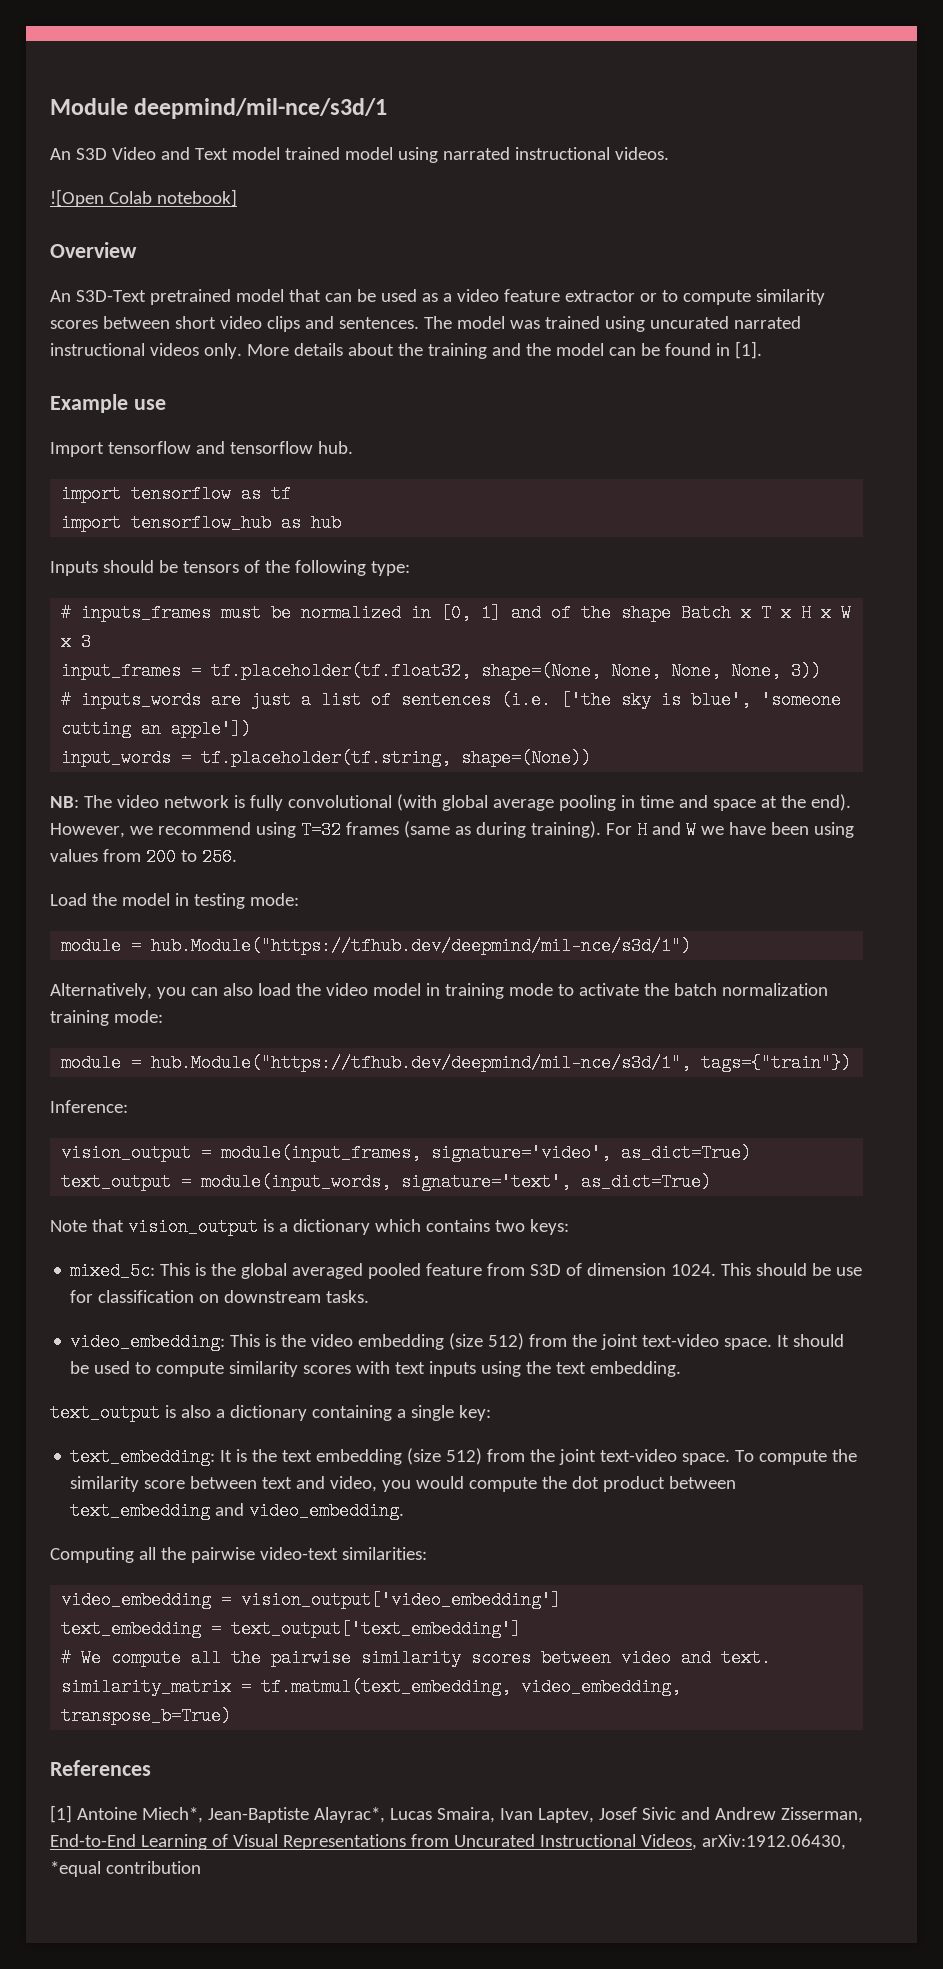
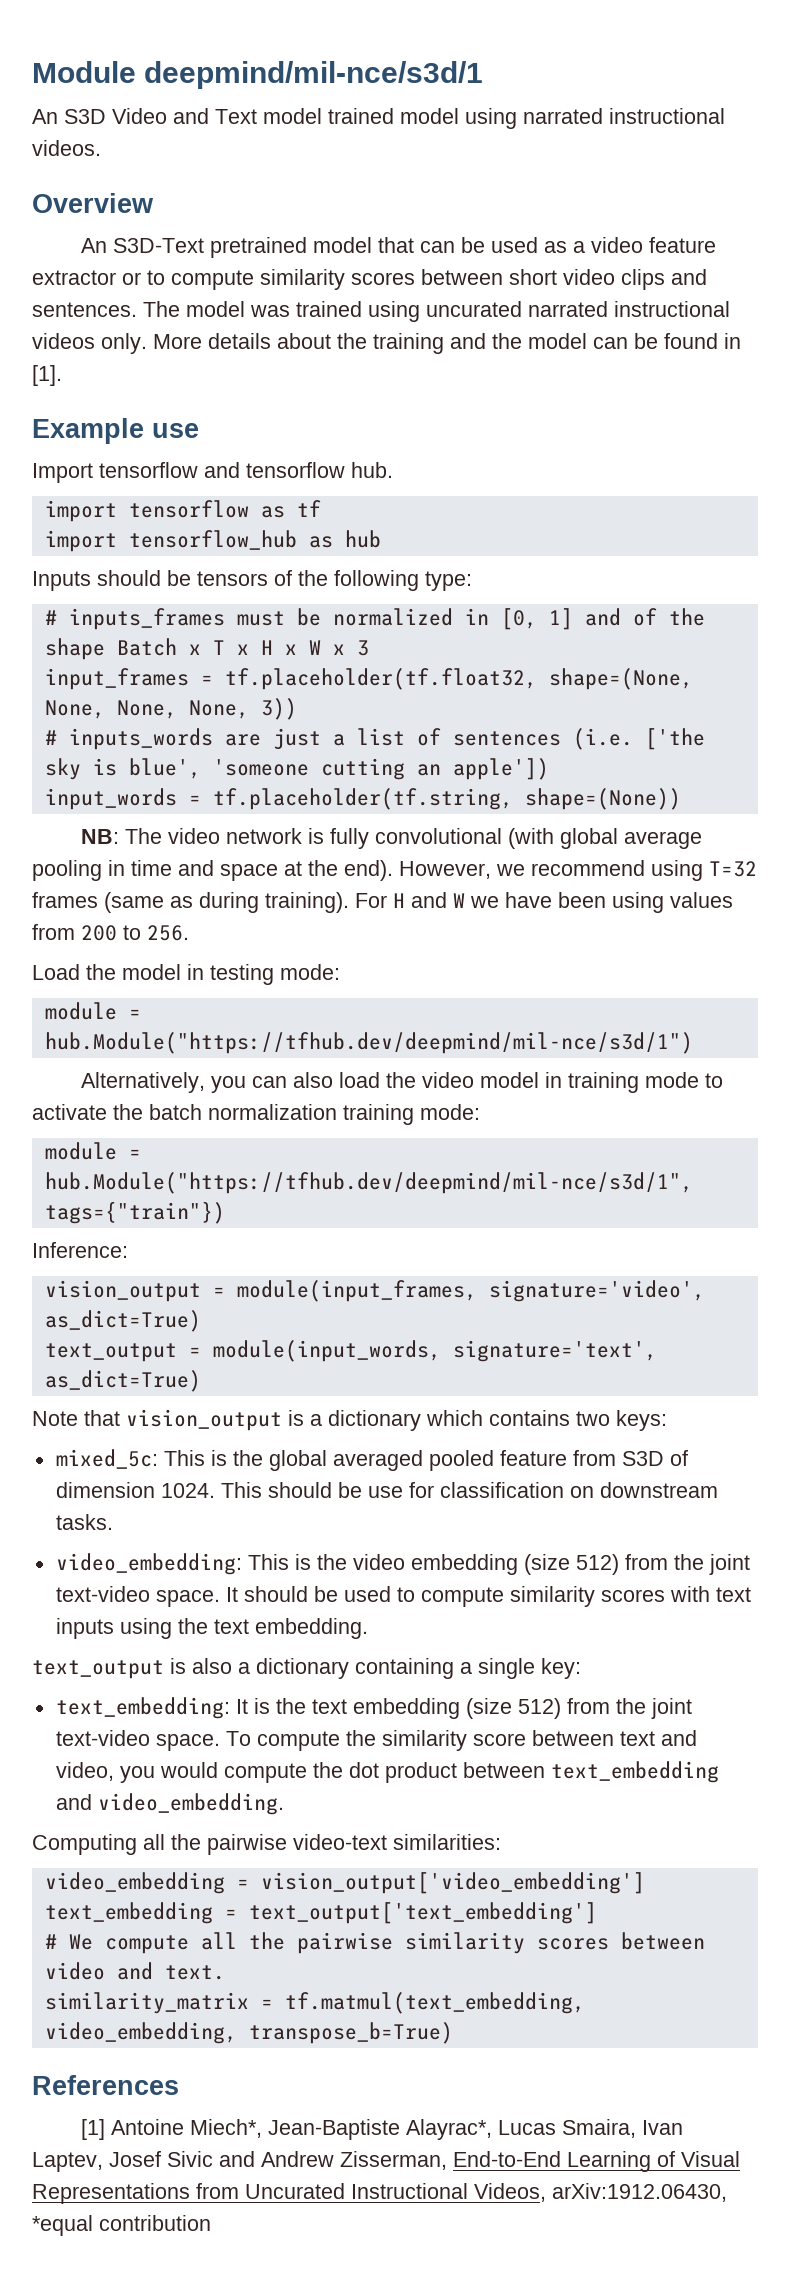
[50,189,237,207] // ![Open Colab notebook] -> (101, 148) none

